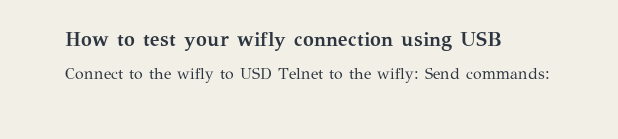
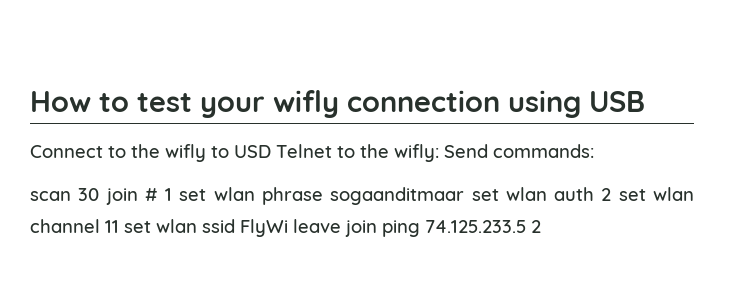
(550, 74) none -> [30,187,695,205] [30,219,541,237] // scan 30 join # 1 set wlan phrase sogaanditmaar set wlan auth 2 set wlan channel 11 set wlan ssid FlyWi leave join ping 74.125.233.5 2

